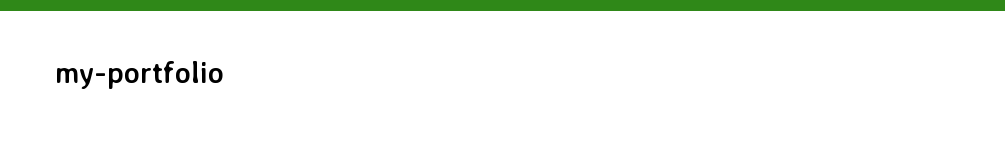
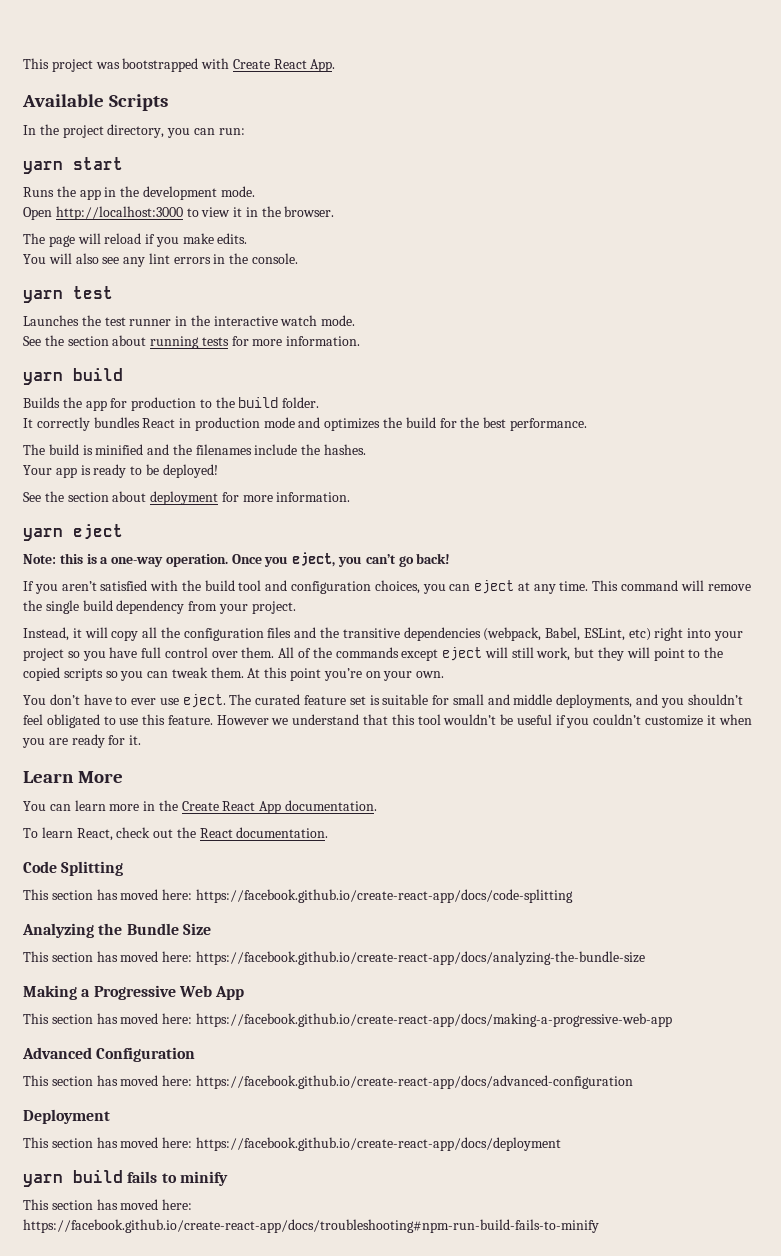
[55,61,224,89] my-portfolio -> [23,58,336,72] [22,94,169,111] [23,124,245,138] [23,157,123,174] [23,186,255,200] [23,206,335,220] [23,233,248,247] [23,253,299,267] [23,286,113,303] [23,315,356,326] [23,335,361,349] [23,368,123,385] [23,397,320,411] [23,417,587,431] [23,444,367,455] [23,464,218,478] [23,491,351,505] [23,524,123,541] [23,552,451,567] [23,580,751,594] [23,600,296,614] [23,627,744,641] [23,647,724,661] [23,667,445,681] [23,694,743,708] [23,714,752,728] [22,734,142,748] [23,771,124,783] [23,800,378,814] [23,827,329,841] [23,861,124,876] [23,889,573,903] [22,923,211,938] [23,951,645,965] [23,985,245,1000] [23,1013,672,1027] [22,1047,196,1062] [23,1075,633,1089] [23,1109,110,1124] [23,1137,561,1151] [23,1170,228,1187] [23,1199,193,1210] [23,1219,599,1233] This project was bootstrapped with Create React App. // Available Scripts // In the project directory, you can run: // yarn start // Runs the app in the development mode. // Open http://localhost:3000 to view it in the browser. // The page will reload if you make edits. // You will also see any lint errors in the console. // yarn test // Launches the test runner in the interactive watch mode. // See the section about running tests for more information. // yarn build // Builds the app for production to the build folder. // It correctly bundles React in production mode and optimizes the build for the best performance. // The build is minified and the filenames include the hashes. // Your app is ready to be deployed! // See the section about deployment for more information. // yarn eject // Note: this is a one-way operation. Once you eject, you can’t go back! // If you aren’t satisfied with the build tool and configuration choices, you can eject at any time. This command will remove the single build dependency from your project. // Instead, it will copy all the configuration files and the transitive dependencies (webpack, Babel, ESLint, etc) right into your project so you have full control over them. All of the commands except eject will still work, but they will point to the copied scripts so you can tweak them. At this point you’re on your own. // You don’t have to ever use eject. The curated feature set is suitable for small and middle deployments, and you shouldn’t feel obligated to use this feature. However we understand that this tool wouldn’t be useful if you couldn’t customize it when you are ready for it. // Learn More // You can learn more in the Create React App documentation. // To learn React, check out the React documentation. // Code Splitting // This section has moved here: https://facebook.github.io/create-react-app/docs/code-splitting // Analyzing the Bundle Size // This section has moved here: https://facebook.github.io/create-react-app/docs/analyzing-the-bundle-size // Making a Progressive Web App // This section has moved here: https://facebook.github.io/create-react-app/docs/making-a-progressive-web-app // Advanced Configuration // This section has moved here: https://facebook.github.io/create-react-app/docs/advanced-configuration // Deployment // This section has moved here: https://facebook.github.io/create-react-app/docs/deployment // yarn build fails to minify // This section has moved here: https://facebook.github.io/create-react-app/docs/troubleshooting#npm-run-build-fails-to-minify

